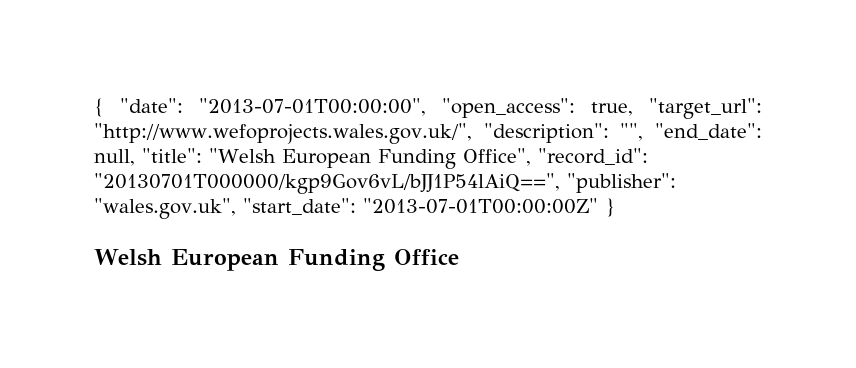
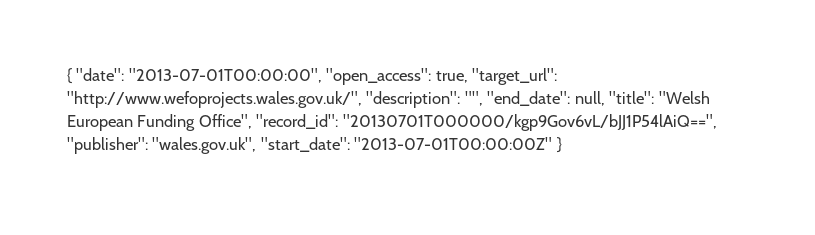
[94,249,459,271] // Welsh European Funding Office -> (562, 145) none

